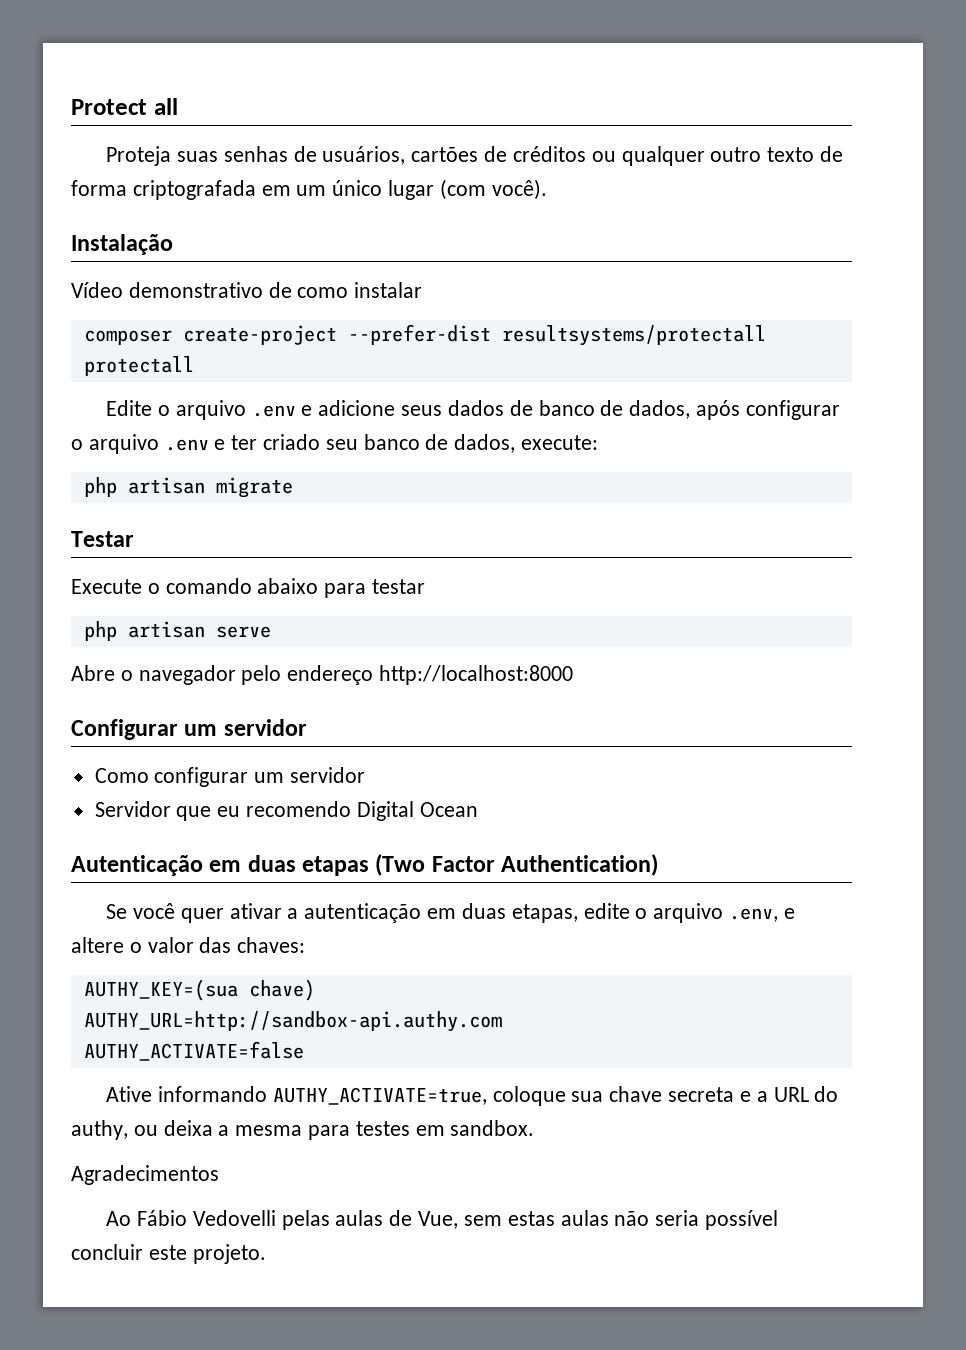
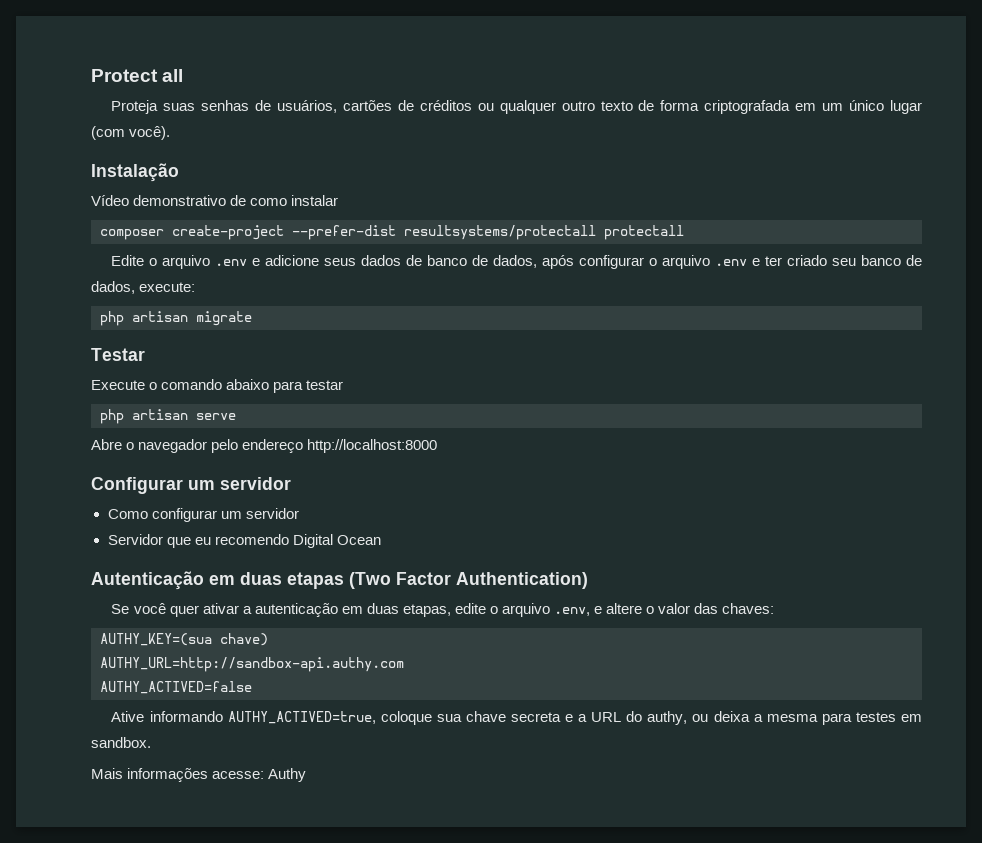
[83,1041,304,1061] AUTHY_ACTIVATE=false -> [100,681,252,694] AUTHY_ACTIVED=false
[272,1087,487,1105] AUTHY_ACTIVATE=true, -> [227,711,376,724] AUTHY_ACTIVED=true,
[71,1165,219,1185] [106,1210,778,1230] [71,1244,266,1264] Agradecimentos // Ao Fábio Vedovelli pelas aulas de Vue, sem estas aulas não seria possível concluir este projeto. -> [91,768,307,782] Mais informações acesse: Authy

